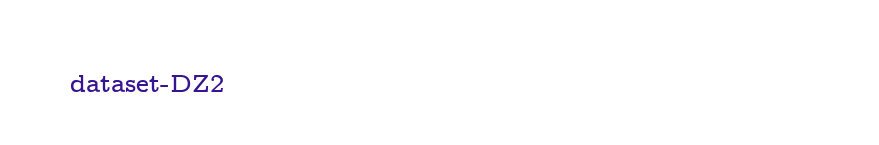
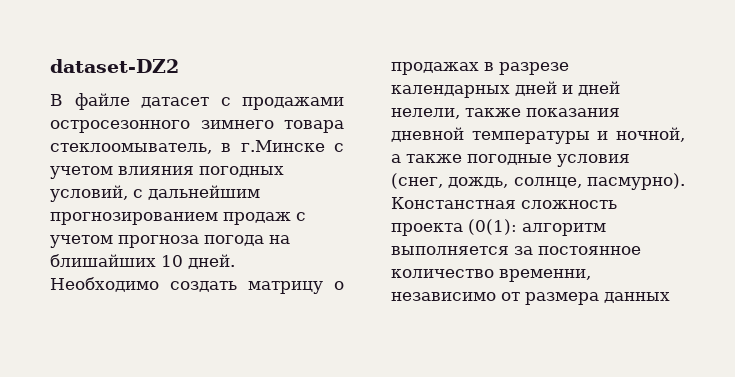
(224, 83) none -> [50,93,344,110] [50,120,344,133] [50,140,344,154] [50,166,284,179] [50,185,260,202] [50,212,306,225] [50,235,290,248] [50,254,235,269] [50,277,344,294] [391,62,569,75] [391,81,620,98] [391,108,620,119] [391,127,685,144] [391,154,630,167] [391,173,685,190] [391,197,617,209] [391,219,606,236] [391,246,641,255] [391,269,591,282] [391,292,670,305] // В файле датасет с продажами остросезонного зимнего товара стеклоомыватель, в г.Минске с учетом влияния погодных условий, с дальнейшим прогнозированием продаж с учетом прогноза погода на блишайших 10 дней. Необходимо создать матрицу о продажах в разрезе календарных дней и дней нелели, также показания дневной температуры и ночной, а также погодные условия (снег, дождь, солнце, пасмурно). Констанстная сложность проекта (0(1): алгоритм выполняется за постоянное количество временни, независимо от размера данных

